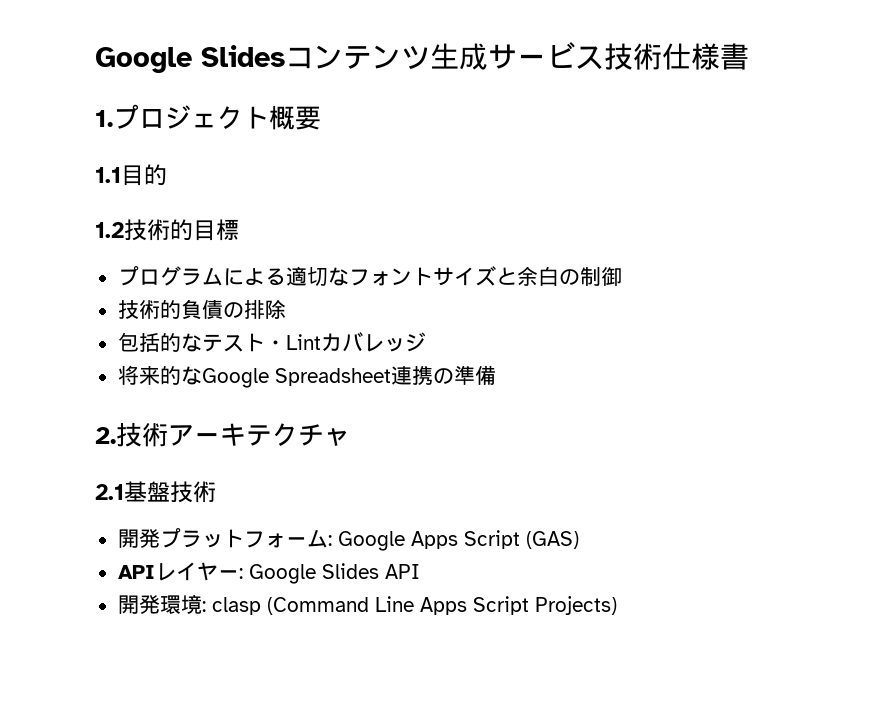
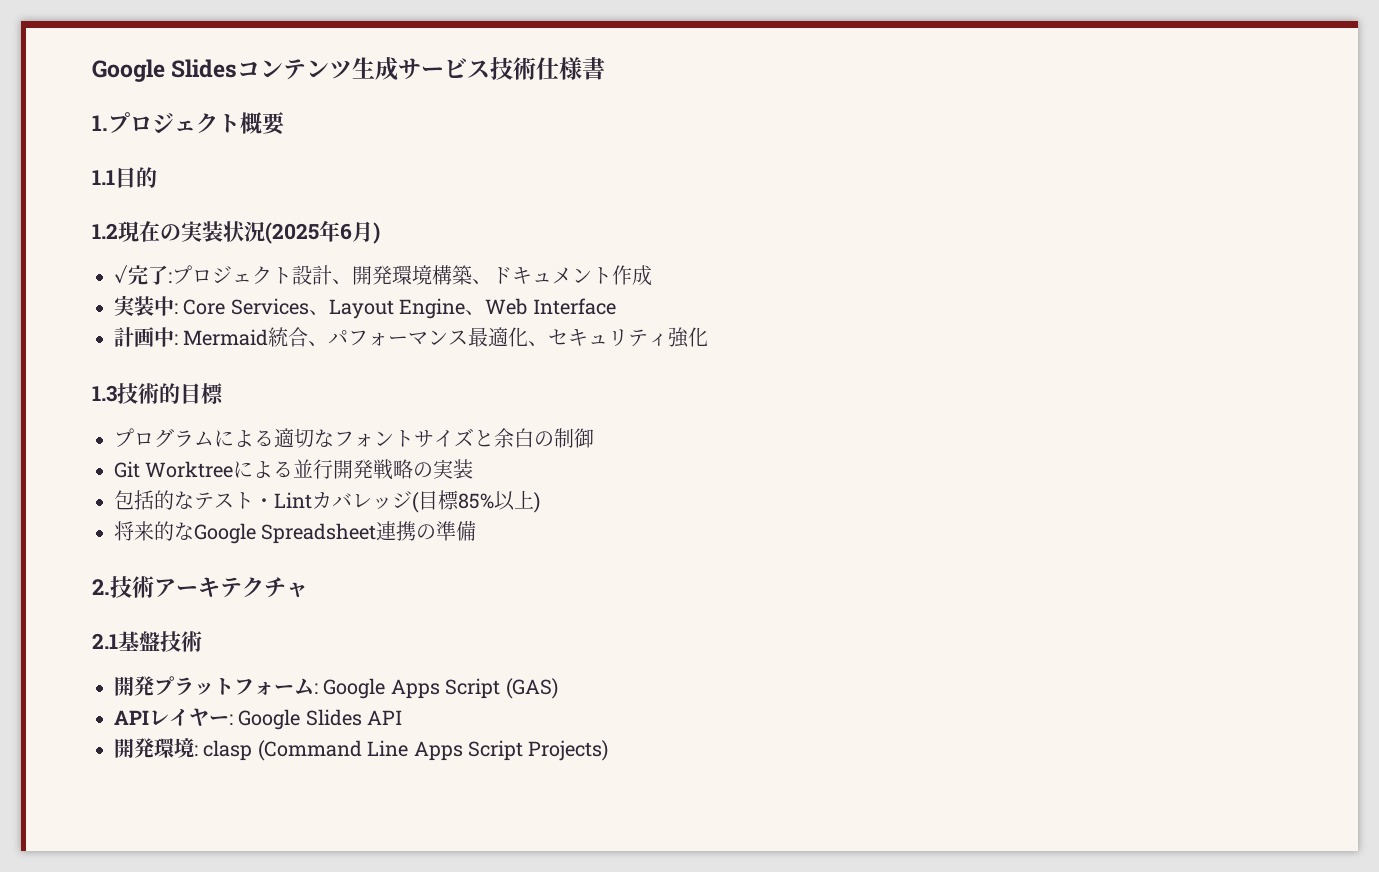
(124, 230) none -> [118,220,380,244] [114,264,652,286] [114,295,616,319] [114,327,709,348] [92,385,117,402] 現在の実装状況(2025年6月) // ✓完了:プロジェクト設計、開発環境構築、ドキュメント作成 // 実装中: Core Services、Layout Engine、Web Interface // 計画中: Mermaid統合、パフォーマンス最適化、セキュリティ強化 // 1.3
[117,299,286,320] 技術的負債の排除 -> [114,459,474,480] Git Worktreeによる並行開発戦略の実装
(426, 342) none -> [412,490,540,513] (目標85%以上)

